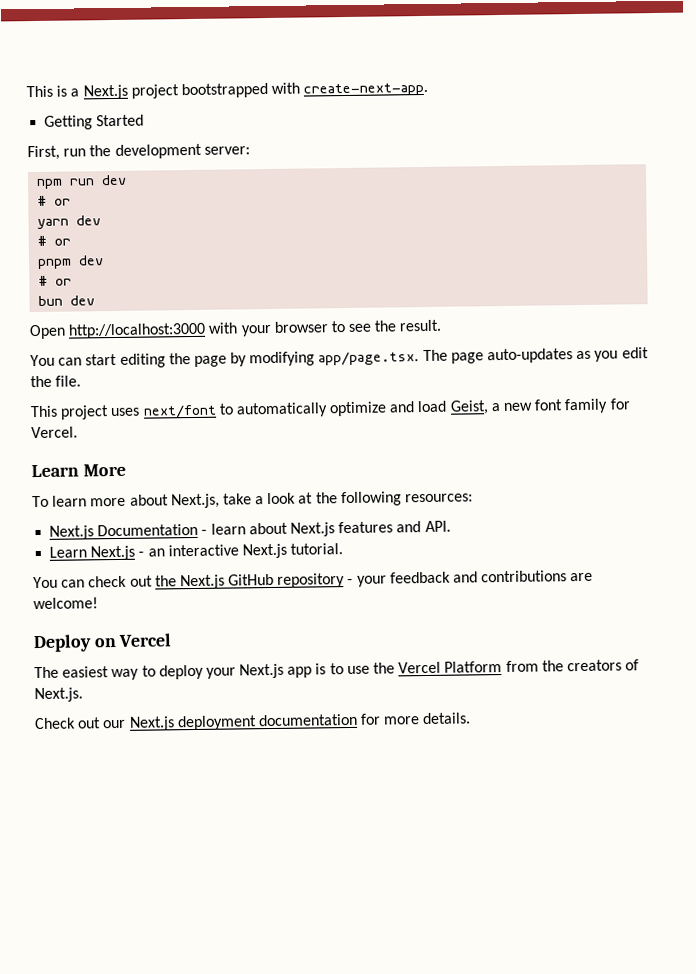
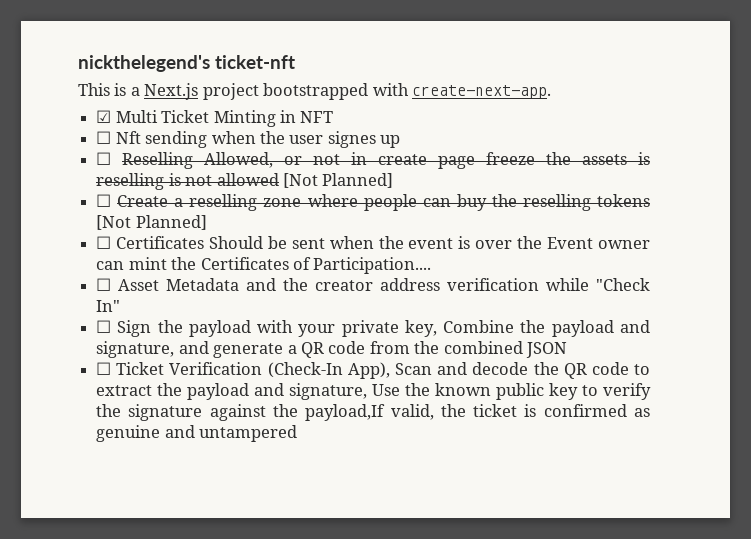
(26, 91) none -> [78,55,296,72] nickthelegend's ticket-nft //
[44,114,145,130] [27,143,250,161] [36,174,128,189] [37,195,72,206] [37,215,102,229] [37,235,72,246] [38,255,105,269] [38,275,73,286] [38,295,96,306] [29,319,442,340] [30,347,649,368] [30,375,82,388] [30,398,631,420] [31,426,78,439] [31,463,126,478] [32,491,474,509] [49,520,451,540] [49,543,344,561] [33,570,594,590] [33,597,98,610] [33,633,173,653] [34,659,640,681] [34,687,83,703] [34,712,472,731] Getting Started // First, run the development server: // npm run dev // # or // yarn dev // # or // pnpm dev // # or // bun dev // Open http://localhost:3000 with your browser to see the result. // You can start editing the page by modifying app/page.tsx. The page auto-updates as you edit the file. // This project uses next/font to automatically optimize and load Geist, a new font family for Vercel. // Learn More // To learn more about Next.js, take a look at the following resources: // Next.js Documentation - learn about Next.js features and API. // Learn Next.js - an interactive Next.js tutorial. // You can check out the Next.js GitHub repository - your feedback and contributions are welcome! // Deploy on Vercel // The easiest way to deploy your Next.js app is to use the Vercel Platform from the creators of Next.js. // Check out our Next.js deployment documentation for more details. -> [96,110,334,127] [96,131,401,148] [96,152,651,169] [96,173,394,190] [96,194,650,211] [96,215,207,230] [96,236,650,249] [96,257,432,274] [96,278,650,291] [96,300,121,312] [96,320,650,337] [96,341,568,358] [96,362,650,379] [96,383,652,400] [96,404,651,421] [96,425,298,442] ☑ Multi Ticket Minting in NFT // ☐ Nft sending when the user signes up // ☐ Reselling Allowed, or not in create page freeze the assets is reselling is not allowed [Not Planned] // ☐ Create a reselling zone where people can buy the reselling tokens [Not Planned] // ☐ Certificates Should be sent when the event is over the Event owner can mint the Certificates of Participation.... // ☐ Asset Metadata and the creator address verification while "Check In" // ☐ Sign the payload with your private key, Combine the payload and signature, and generate a QR code from the combined JSON // ☐ Ticket Verification (Check-In App), Scan and decode the QR code to extract the payload and signature, Use the known public key to verify the signature against the payload,If valid, the ticket is confirmed as genuine and untampered

